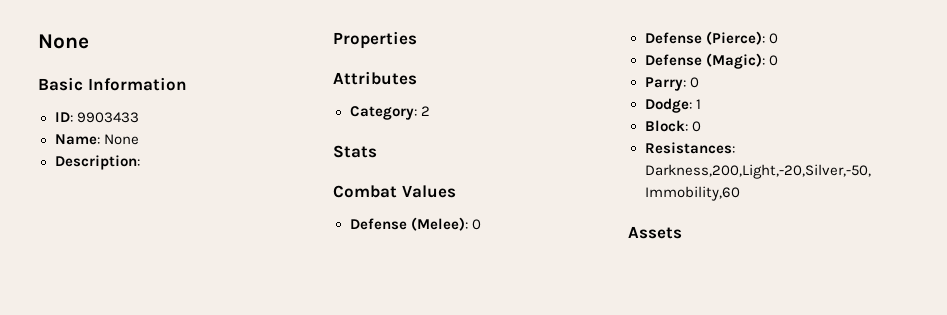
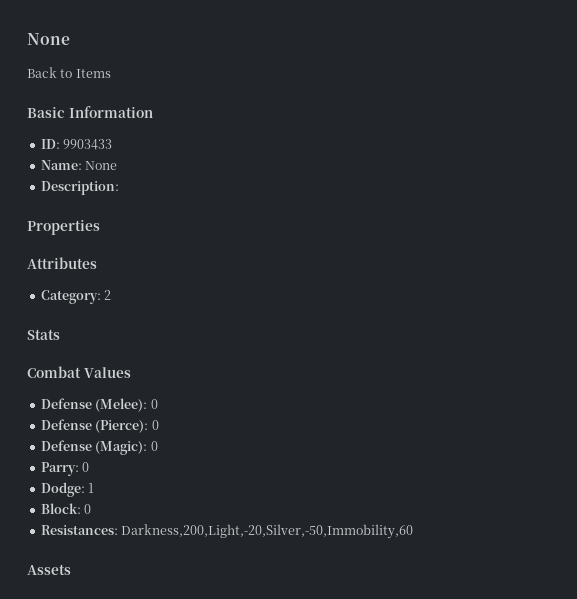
[38,34,89,49] None -> [27,33,70,45] [27,67,111,78] None // Back to Items

